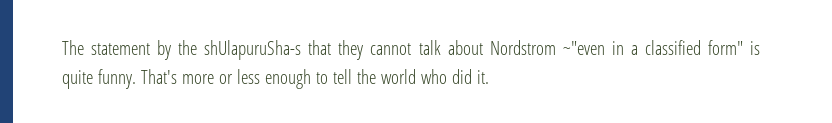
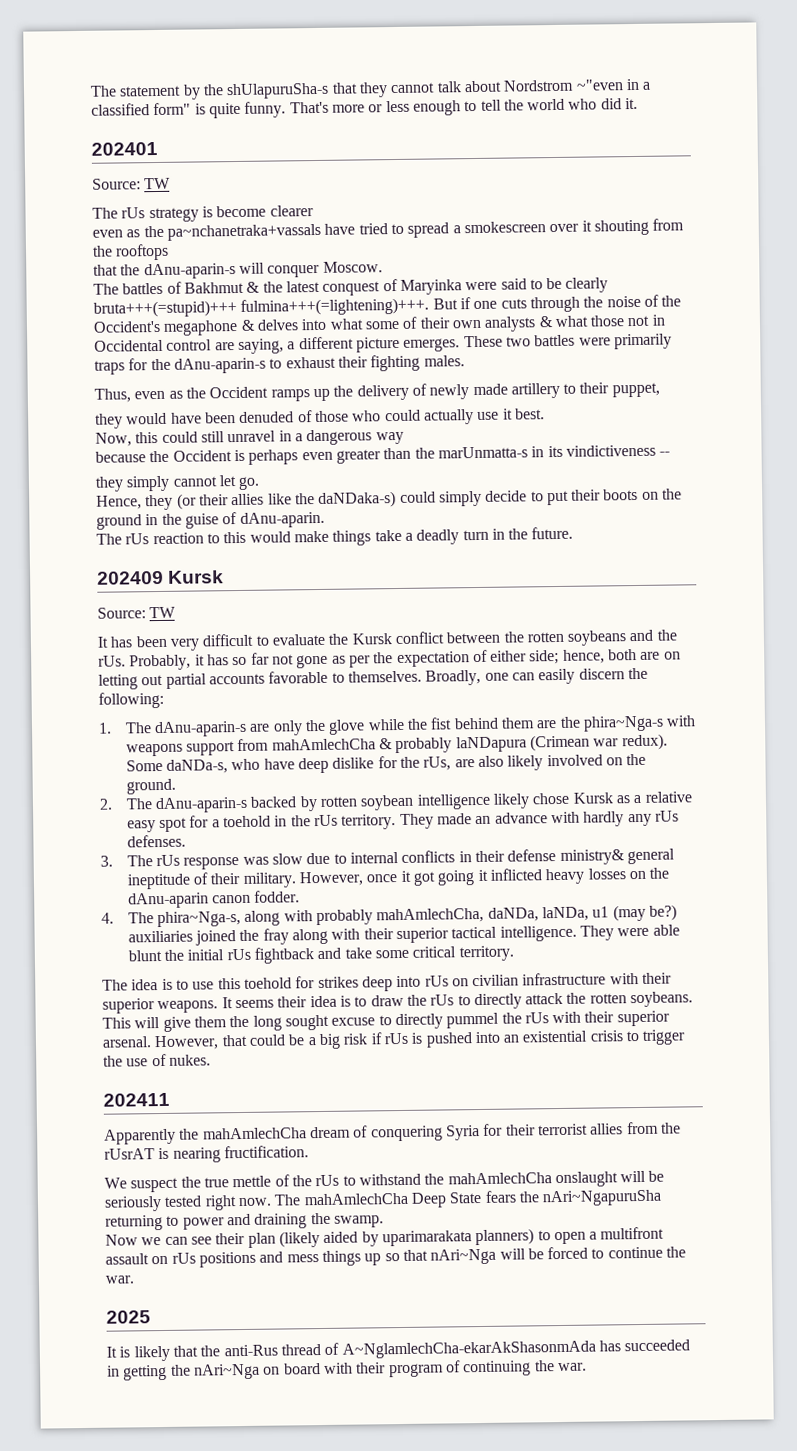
(489, 77) none -> [91,141,158,156] [92,177,172,190] [92,205,314,223] [92,218,685,241] [92,243,170,261] [93,261,383,280] [93,277,609,296] [93,294,682,318] [93,314,665,336] [94,333,672,354] [94,354,465,375] [94,382,660,403] [95,408,545,429] [95,429,404,447] [95,444,671,465] [95,475,261,492] [96,488,683,511] [96,511,325,530] [96,526,574,546] [97,570,225,585] [97,606,177,619] [97,629,677,651] [98,648,681,671] [98,667,648,690] [98,691,164,709] [98,715,697,738] [125,733,668,757] [125,753,647,774] [125,778,176,795] [99,791,692,814] [126,810,679,833] [126,834,186,848] [100,848,675,870] [126,867,670,890] [127,890,301,909] [101,904,677,928] [127,924,680,946] [127,945,514,964] [102,972,673,992] [102,991,694,1014] [102,1010,670,1032] [102,1029,687,1051] [103,1053,211,1067] [103,1092,170,1107] [104,1121,681,1145] [104,1145,309,1163] [104,1170,665,1193] [104,1189,663,1212] [105,1212,384,1231] [105,1226,665,1248] [105,1246,687,1268] [105,1275,134,1284] [106,1310,151,1324] [106,1339,691,1362] [107,1360,587,1381] // 202401 // Source: TW // The rUs strategy is become clearer // even as the pa~nchanetraka+vassals have tried to spread a smokescreen over it shouting from the rooftops // that the dAnu-aparin-s will conquer Moscow. // The battles of Bakhmut & the latest conquest of Maryinka were said to be clearly bruta+++(=stupid)+++ fulmina+++(=lightening)+++. But if one cuts through the noise of the Occident's megaphone & delves into what some of their own analysts & what those not in Occidental control are saying, a different picture emerges. These two battles were primarily traps for the dAnu-aparin-s to exhaust their fighting males. // Thus, even as the Occident ramps up the delivery of newly made artillery to their puppet, // they would have been denuded of those who could actually use it best. // Now, this could still unravel in a dangerous way // because the Occident is perhaps even greater than the marUnmatta-s in its vindictiveness -- // they simply cannot let go. // Hence, they (or their allies like the daNDaka-s) could simply decide to put their boots on the ground in the guise of dAnu-aparin. // The rUs reaction to this would make things take a deadly turn in the future. // 202409 Kursk // Source: TW // It has been very difficult to evaluate the Kursk conflict between the rotten soybeans and the rUs. Probably, it has so far not gone as per the expectation of either side; hence, both are on letting out partial accounts favorable to themselves. Broadly, one can easily discern the following: // 1. The dAnu-aparin-s are only the glove while the fist behind them are the phira~Nga-s with weapons support from mahAmlechCha & probably laNDapura (Crimean war redux). Some daNDa-s, who have deep dislike for the rUs, are also likely involved on the ground. // 2. The dAnu-aparin-s backed by rotten soybean intelligence likely chose Kursk as a relative easy spot for a toehold in the rUs territory. They made an advance with hardly any rUs defenses. // 3. The rUs response was slow due to internal conflicts in their defense ministry& general ineptitude of their military. However, once it got going it inflicted heavy losses on the dAnu-aparin canon fodder. // 4. The phira~Nga-s, along with probably mahAmlechCha, daNDa, laNDa, u1 (may be?) auxiliaries joined the fray along with their superior tactical intelligence. They were able blunt the initial rUs fightback and take some critical territory. // The idea is to use this toehold for strikes deep into rUs on civilian infrastructure with their superior weapons. It seems their idea is to draw the rUs to directly attack the rotten soybeans. This will give them the long sought excuse to directly pummel the rUs with their superior arsenal. However, that could be a big risk if rUs is pushed into an existential crisis to trigger the use of nukes. // 202411 // Apparently the mahAmlechCha dream of conquering Syria for their terrorist allies from the rUsrAT is nearing fructification. // We suspect the true mettle of the rUs to withstand the mahAmlechCha onslaught will be seriously tested right now. The mahAmlechCha Deep State fears the nAri~NgapuruSha returning to power and draining the swamp. // Now we can see their plan (likely aided by uparimarakata planners) to open a multifront assault on rUs positions and mess things up so that nAri~Nga will be forced to continue the war. // 2025 // It is likely that the anti-Rus thread of A~NglamlechCha-ekarAkShasonmAda has succeeded in getting the nAri~Nga on board with their program of continuing the war.

